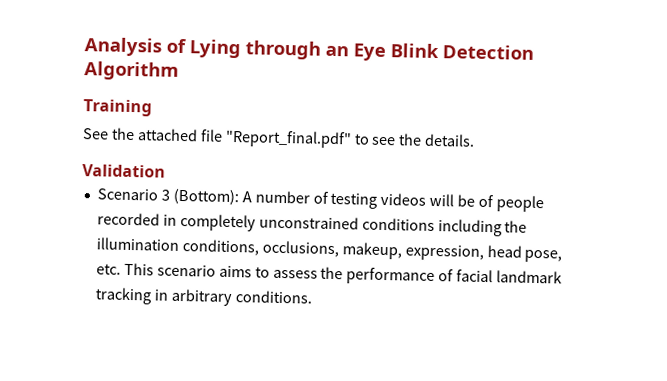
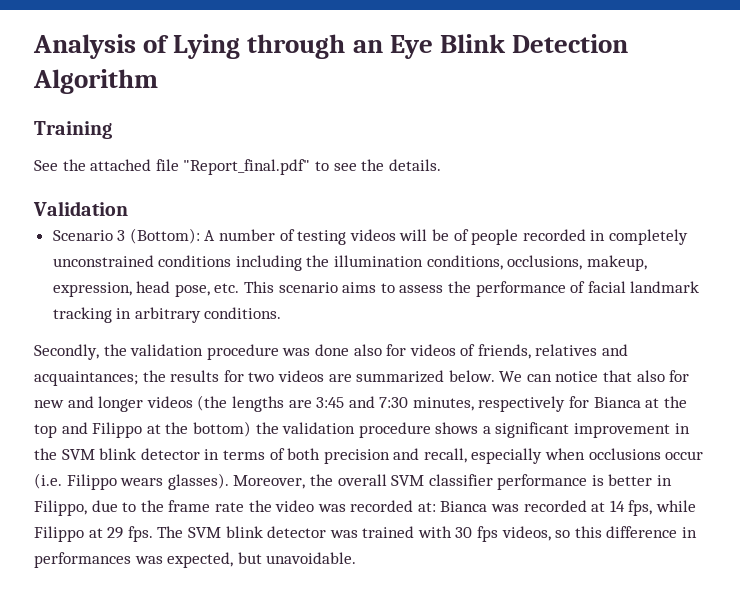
(313, 297) none -> [34,344,629,360] [34,370,690,386] [34,395,687,412] [34,421,690,438] [34,448,704,464] [34,473,673,490] [34,500,697,516] [34,526,698,542] [34,552,357,568] // Secondly, the validation procedure was done also for videos of friends, relatives and acquaintances; the results for two videos are summarized below. We can notice that also for new and longer videos (the lengths are 3:45 and 7:30 minutes, respectively for Bianca at the top and Filippo at the bottom) the validation procedure shows a significant improvement in the SVM blink detector in terms of both precision and recall, especially when occlusions occur (i.e. Filippo wears glasses). Moreover, the overall SVM classifier performance is better in Filippo, due to the frame rate the video was recorded at: Bianca was recorded at 14 fps, while Filippo at 29 fps. The SVM blink detector was trained with 30 fps videos, so this difference in performances was expected, but unavoidable.

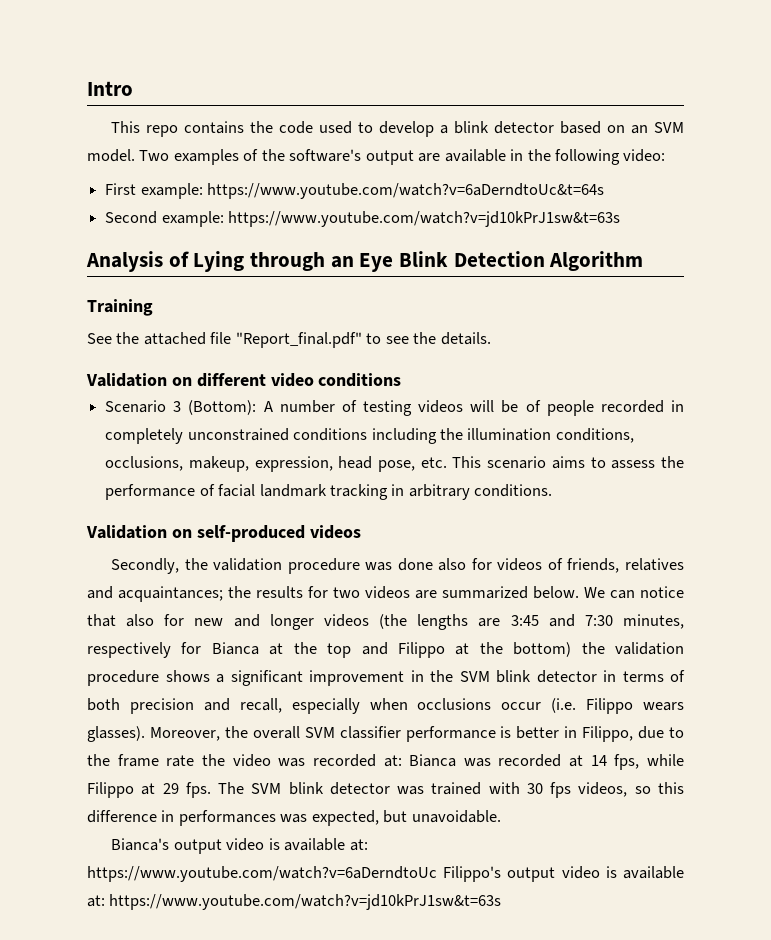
(33, 46) none -> [87,81,133,96] [111,121,685,137] [87,149,666,165] [105,183,605,199] [105,211,621,227] Intro // This repo contains the code used to develop a blink detector based on an SVM model. Two examples of the software's output are available in the following video: // First example: https://www.youtube.com/watch?v=6aDerndtoUc&t=64s // Second example: https://www.youtube.com/watch?v=jd10kPrJ1sw&t=63s //
(128, 208) none -> [171,373,402,387] on different video conditions
(282, 313) none -> [86,525,361,542] // Validation on self-produced videos
(357, 558) none -> [111,838,368,854] [87,866,684,882] [87,894,502,910] // Bianca's output video is available at: https://www.youtube.com/watch?v=6aDerndtoUc Filippo's output video is available at: https://www.youtube.com/watch?v=jd10kPrJ1sw&t=63s

